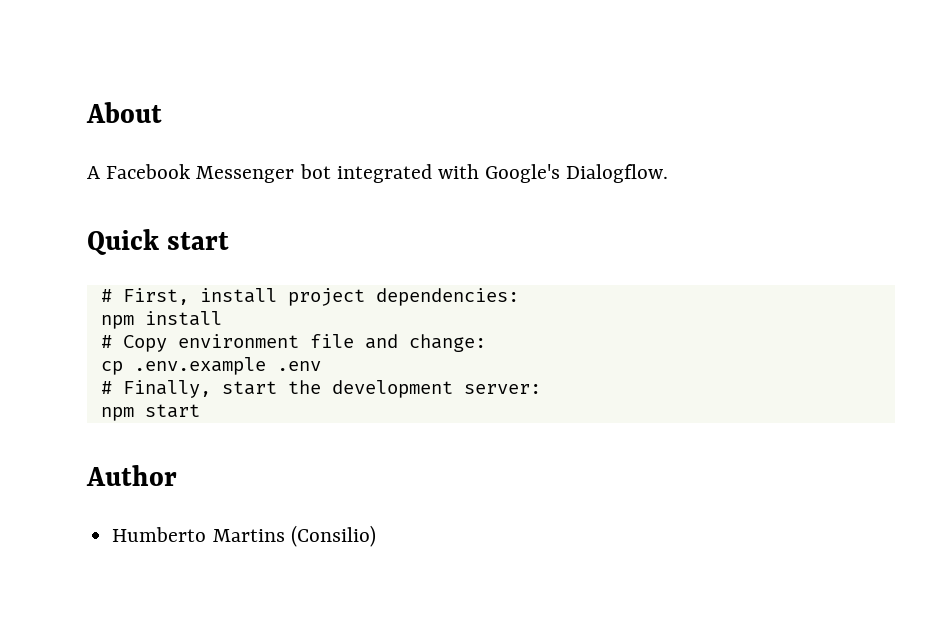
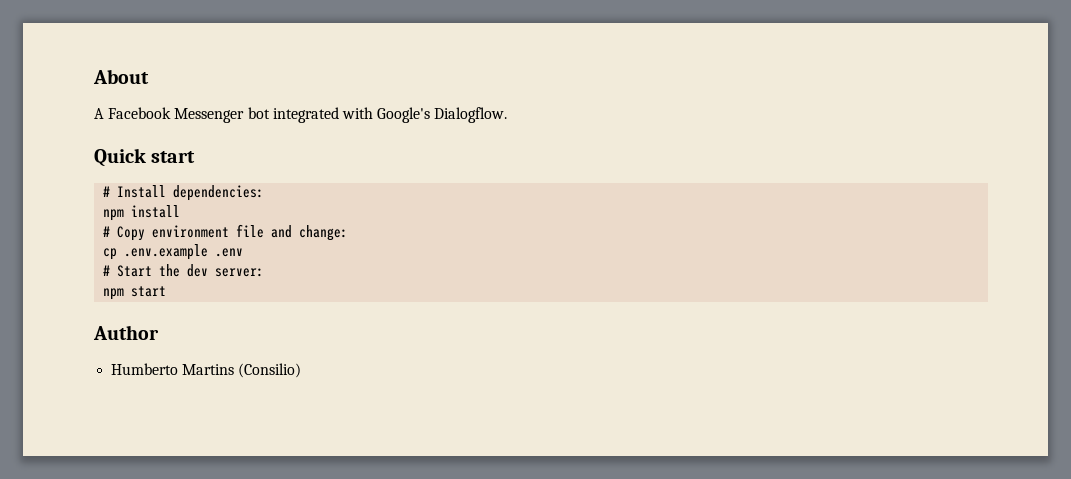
[122,288,365,306] First, install project -> [117,185,167,198] Install
[122,380,453,398] Finally, start the development -> [117,264,209,277] Start the dev

